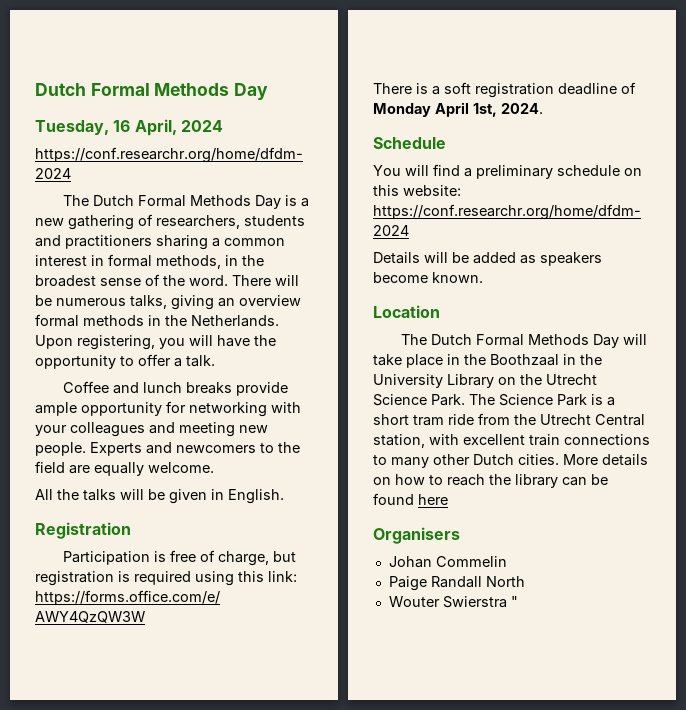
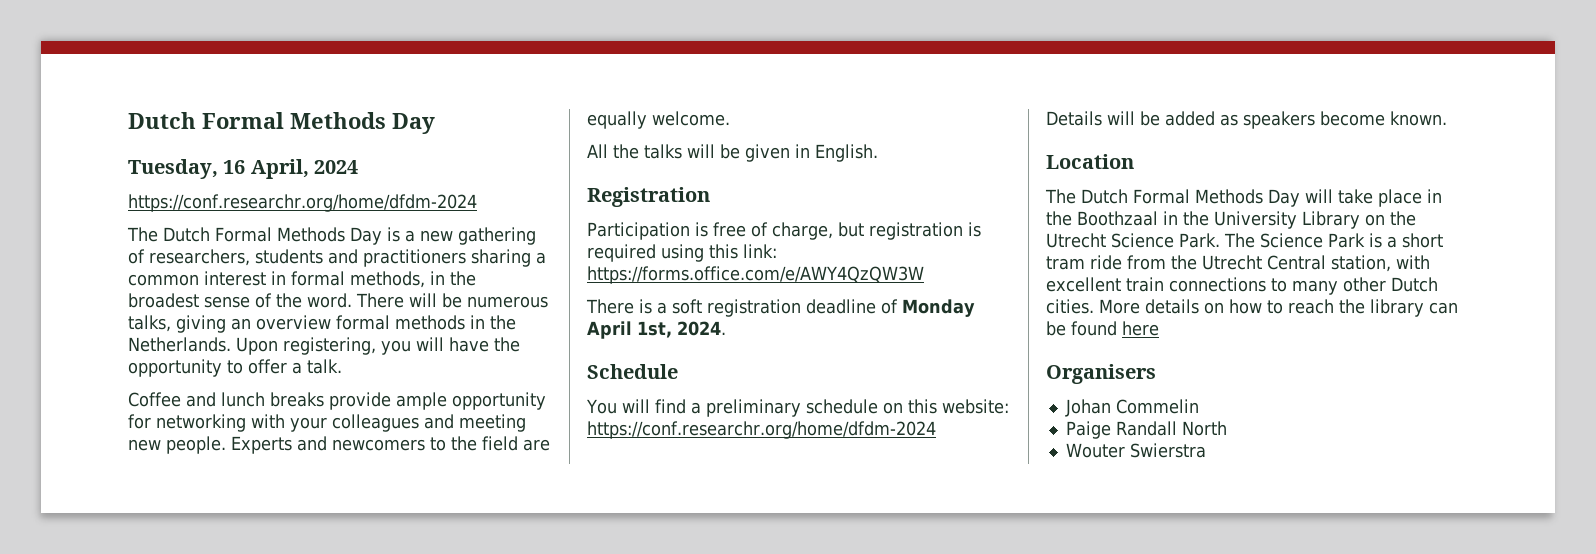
[510,596,518,607] " -> (1206, 450) none

